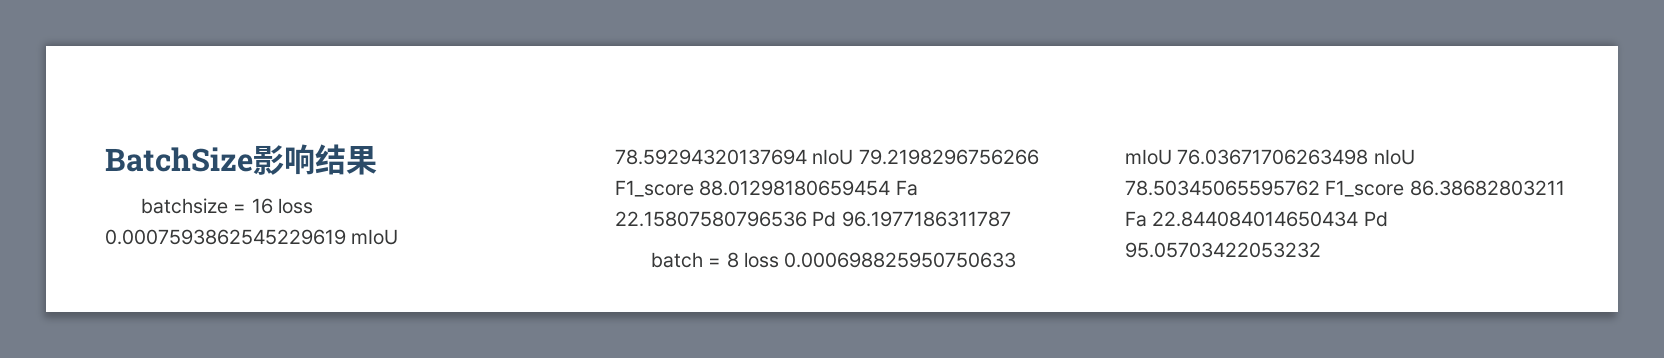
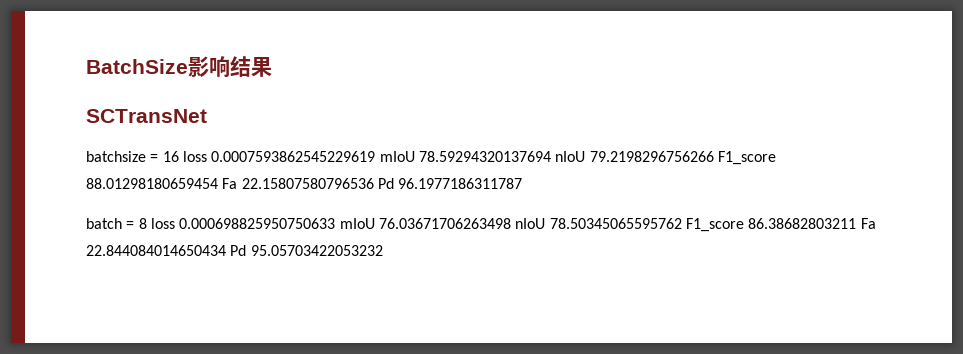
(377, 160) none -> [86,109,207,123] // SCTransNet

